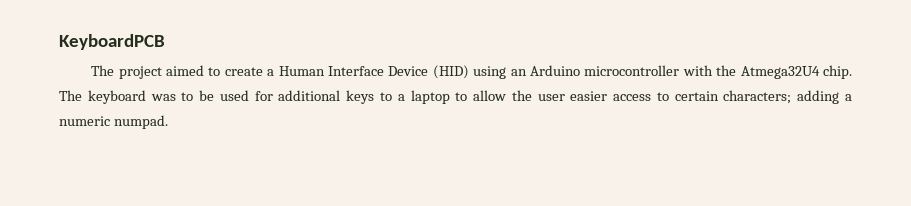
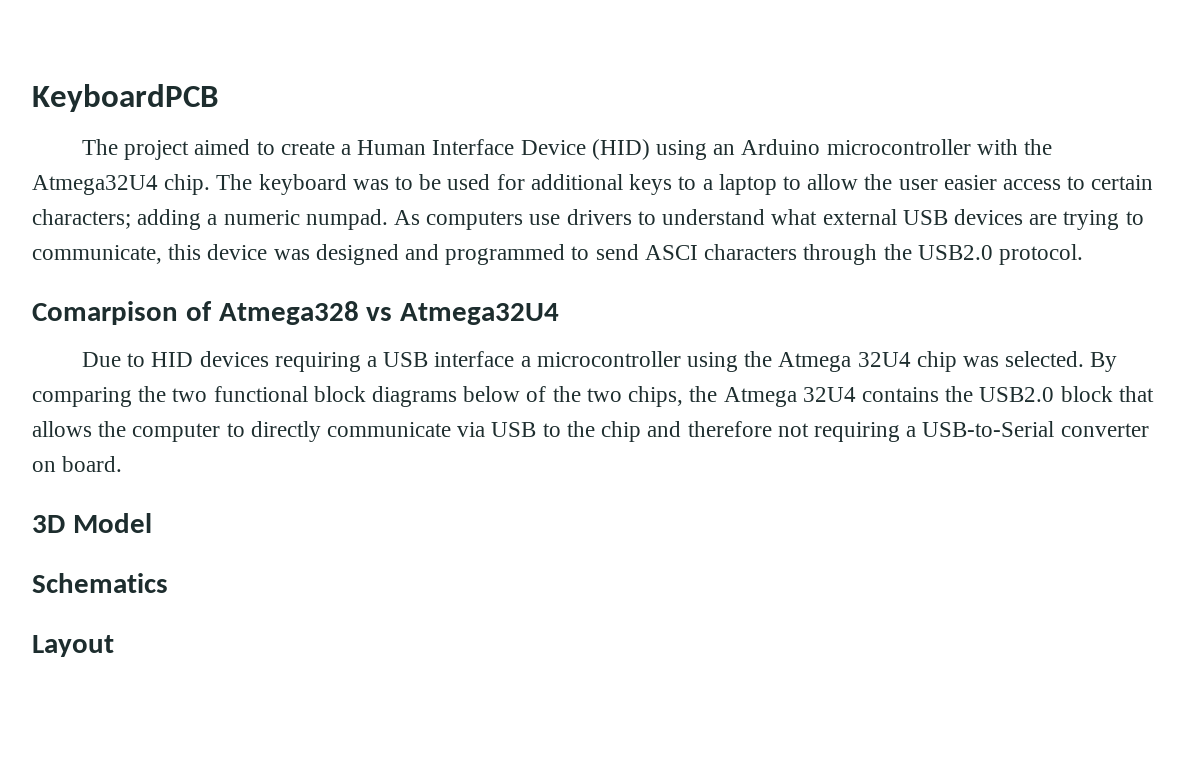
(168, 122) none -> [394,209,1144,230] [32,244,1083,265] [32,301,560,325] [81,351,1118,372] [32,386,1154,407] [32,421,1149,442] [32,456,123,472] [32,513,152,533] [32,573,168,593] [32,635,114,657] As computers use drivers to understand what external USB devices are trying to communicate, this device was designed and programmed to send ASCI characters through the USB2.0 protocol. // Comarpison of Atmega328 vs Atmega32U4 // Due to HID devices requiring a USB interface a microcontroller using the Atmega 32U4 chip was selected. By comparing the two functional block diagrams below of the two chips, the Atmega 32U4 contains the USB2.0 block that allows the computer to directly communicate via USB to the chip and therefore not requiring a USB-to-Serial converter on board. // 3D Model // Schematics // Layout

